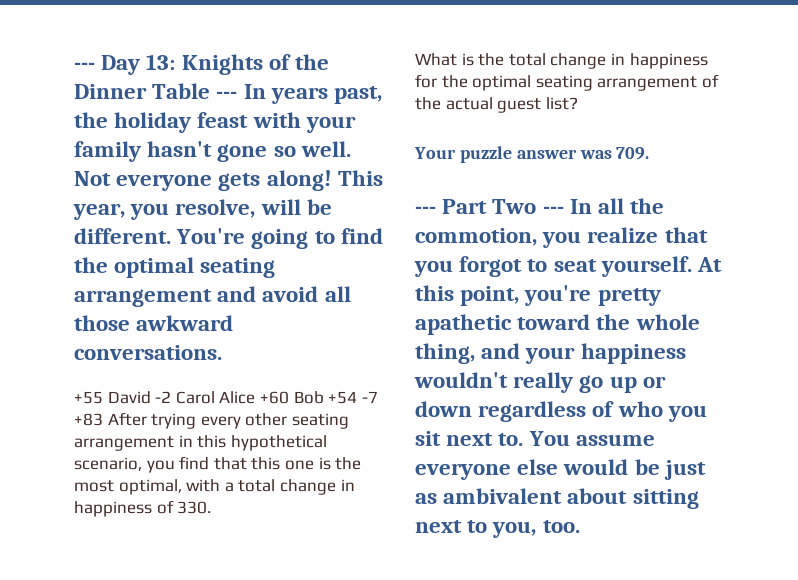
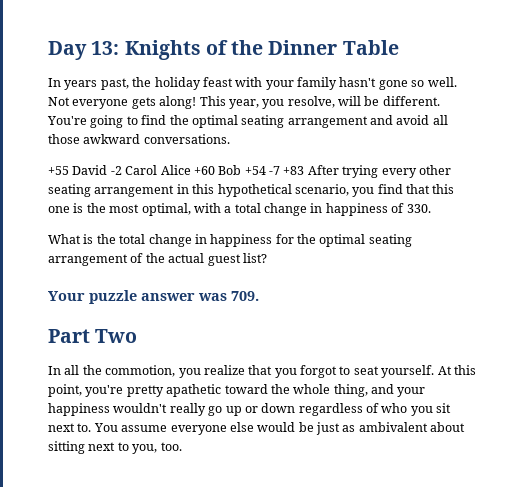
[74,62,95,70] --- -> (48, 50) none
[216,91,238,99] --- -> (399, 47) //
[415,206,436,214] --- -> (259, 296) none
[542,206,564,214] --- -> (138, 336) //

